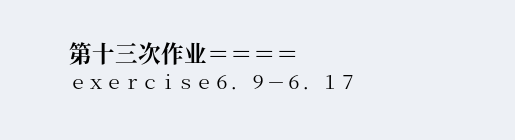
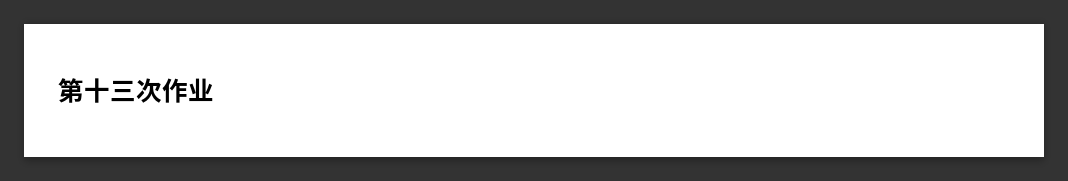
[207,50,299,62] [69,74,357,90] ＝＝＝＝ // ｅｘｅｒｃｉｓｅ６．９－６．１７ -> (214, 90) none

